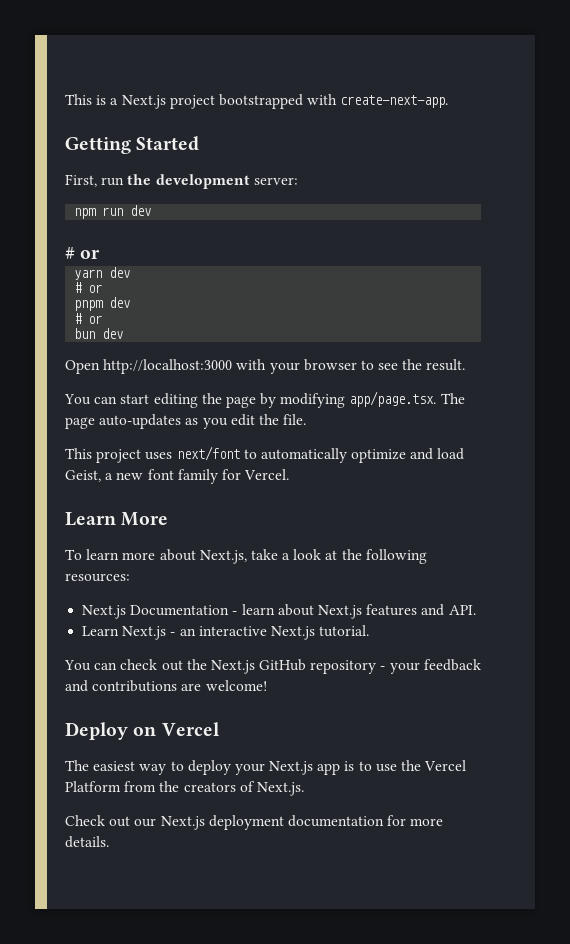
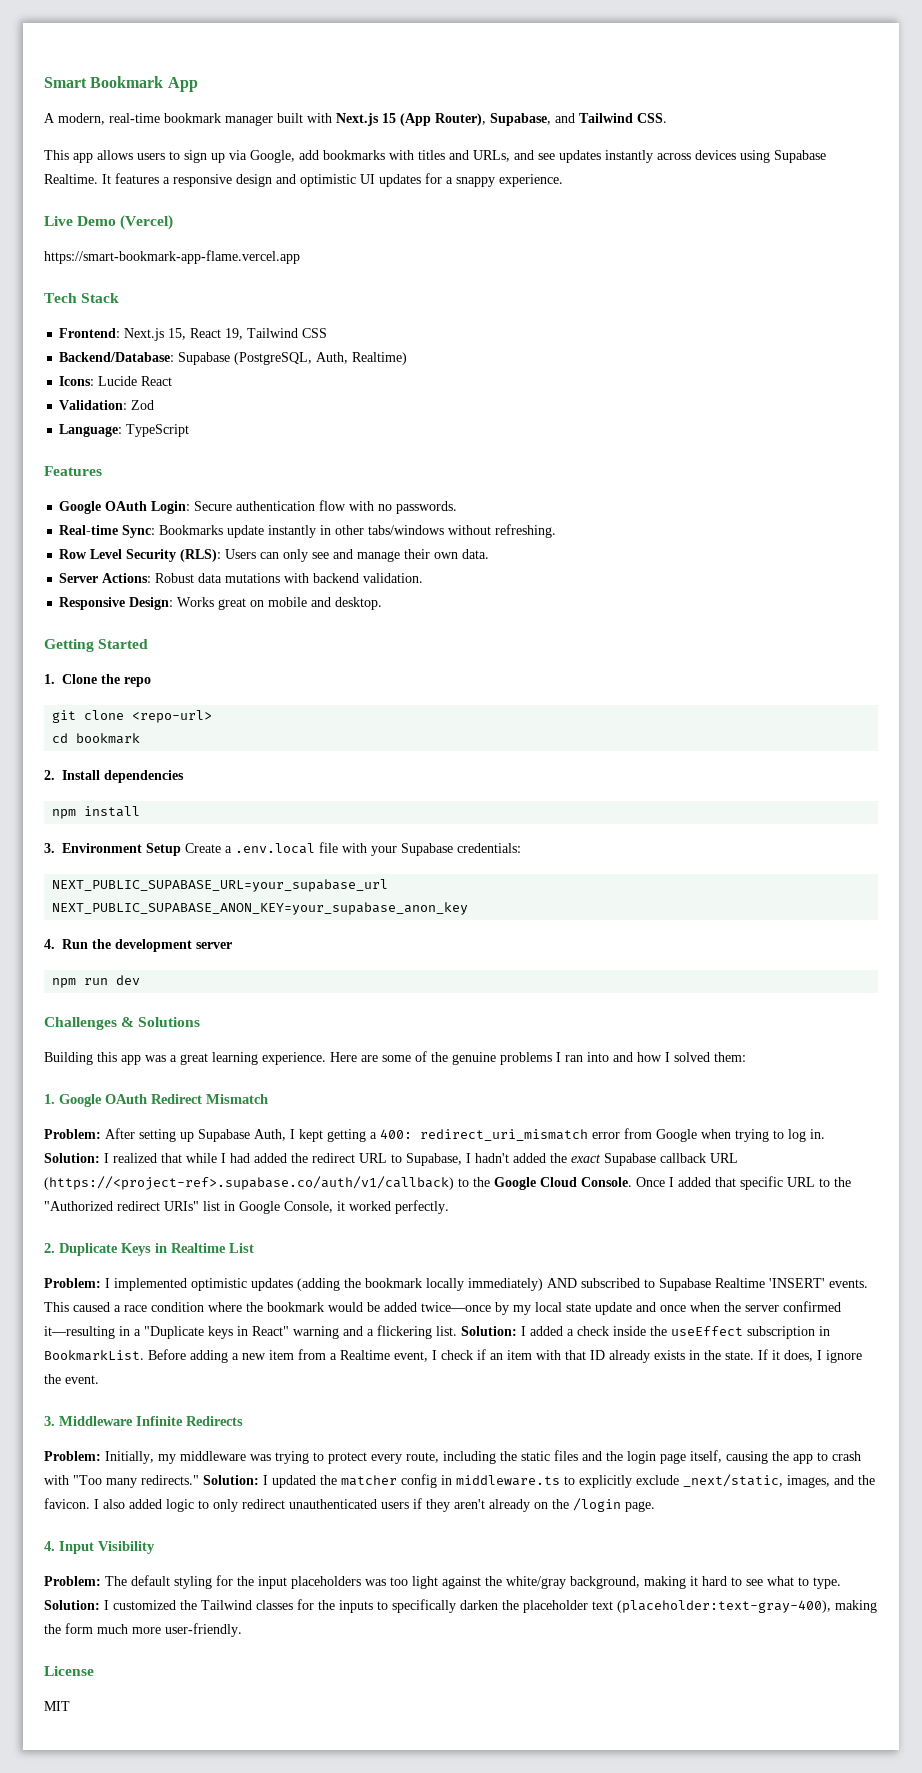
[65,94,449,109] [65,136,200,154] [65,174,125,187] This is a Next.js project bootstrapped with create-next-app. // Getting Started // First, run -> [44,76,198,92] [44,113,667,126] [44,150,826,163] [44,173,563,187] [44,215,174,230] [44,250,300,264] [44,293,120,303] [59,328,328,341] [59,352,408,365] [59,376,173,386] [59,400,155,410] [59,424,190,437] [44,466,102,476] [59,500,458,514] [59,524,557,538] [59,549,490,562] [59,573,424,583] [59,597,383,610] [44,639,149,652] [44,674,151,687] [52,710,213,723] [52,733,141,744] [44,770,184,783] [52,806,141,819] [44,842,521,856] [52,879,389,892] [52,902,469,915] [44,939,88,949] Smart Bookmark App // A modern, real-time bookmark manager built with Next.js 15 (App Router), Supabase, and Tailwind CSS. // This app allows users to sign up via Google, add bookmarks with titles and URLs, and see updates instantly across devices using Supabase Realtime. It features a responsive design and optimistic UI updates for a snappy experience. // Live Demo (Vercel) // https://smart-bookmark-app-flame.vercel.app // Tech Stack // Frontend: Next.js 15, React 19, Tailwind CSS // Backend/Database: Supabase (PostgreSQL, Auth, Realtime) // Icons: Lucide React // Validation: Zod // Language: TypeScript // Features // Google OAuth Login: Secure authentication flow with no passwords. // Real-time Sync: Bookmarks update instantly in other tabs/windows without refreshing. // Row Level Security (RLS): Users can only see and manage their own data. // Server Actions: Robust data mutations with backend validation. // Responsive Design: Works great on mobile and desktop. // Getting Started // 1. Clone the repo // git clone <repo-url> // cd bookmark // 2. Install dependencies // npm install // 3. Environment Setup Create a .env.local file with your Supabase credentials: // NEXT_PUBLIC_SUPABASE_URL=your_supabase_url // NEXT_PUBLIC_SUPABASE_ANON_KEY=your_supabase_anon_key // 4. Run
[253,177,298,185] server: -> [196,942,232,949] server
[65,247,101,259] [74,267,131,280] [74,282,103,293] [74,297,131,311] [74,313,103,324] [74,328,124,339] [65,359,466,374] [64,391,465,408] [65,414,307,429] [65,446,465,463] [65,469,290,484] [65,512,169,526] [65,549,427,564] [65,573,130,582] [82,604,476,619] [82,625,370,640] [64,659,481,674] [65,680,267,692] [65,722,220,740] [65,760,467,775] [65,781,304,796] [65,815,444,830] [65,836,109,848] # or // yarn dev // # or // pnpm dev // # or // bun dev // Open http://localhost:3000 with your browser to see the result. // You can start editing the page by modifying app/page.tsx. The page auto-updates as you edit the file. // This project uses next/font to automatically optimize and load Geist, a new font family for Vercel. // Learn More // To learn more about Next.js, take a look at the following resources: // Next.js Documentation - learn about Next.js features and API. // Learn Next.js - an interactive Next.js tutorial. // You can check out the Next.js GitHub repository - your feedback and contributions are welcome! // Deploy on Vercel // The easiest way to deploy your Next.js app is to use the Vercel Platform from the creators of Next.js. // Check out our Next.js deployment documentation for more details. -> [44,1017,201,1030] [44,1051,746,1065] [44,1094,268,1107] [44,1128,825,1142] [44,1153,738,1166] [44,1176,851,1190] [44,1200,449,1214] [44,1243,254,1256] [44,1278,868,1291] [44,1301,841,1315] [44,1325,830,1339] [44,1349,862,1363] [44,1374,99,1384] [44,1416,243,1426] [44,1450,861,1464] [44,1474,875,1488] [44,1498,655,1512] [44,1541,155,1554] [44,1575,841,1589] [44,1599,877,1613] [44,1623,242,1637] [44,1666,94,1676] [44,1701,70,1711] Challenges & Solutions // Building this app was a great learning experience. Here are some of the genuine problems I ran into and how I solved them: // 1. Google OAuth Redirect Mismatch // Problem: After setting up Supabase Auth, I kept getting a 400: redirect_uri_mismatch error from Google when trying to log in. Solution: I realized that while I had added the redirect URL to Supabase, I hadn't added the exact Supabase callback URL (https://<project-ref>.supabase.co/auth/v1/callback) to the Google Cloud Console. Once I added that specific URL to the "Authorized redirect URIs" list in Google Console, it worked perfectly. // 2. Duplicate Keys in Realtime List // Problem: I implemented optimistic updates (adding the bookmark locally immediately) AND subscribed to Supabase Realtime 'INSERT' events. This caused a race condition where the bookmark would be added twice—once by my local state update and once when the server confirmed it—resulting in a "Duplicate keys in React" warning and a flickering list. Solution: I added a check inside the useEffect subscription in BookmarkList. Before adding a new item from a Realtime event, I check if an item with that ID already exists in the state. If it does, I ignore the event. // 3. Middleware Infinite Redirects // Problem: Initially, my middleware was trying to protect every route, including the static files and the login page itself, causing the app to crash with "Too many redirects." Solution: I updated the matcher config in middleware.ts to explicitly exclude _next/static, images, and the favicon. I also added logic to only redirect unauthenticated users if they aren't already on the /login page. // 4. Input Visibility // Problem: The default styling for the input placeholders was too light against the white/gray background, making it hard to see what to type. Solution: I customized the Tailwind classes for the inputs to specifically darken the placeholder text (placeholder:text-gray-400), making the form much more user-friendly. // License // MIT

